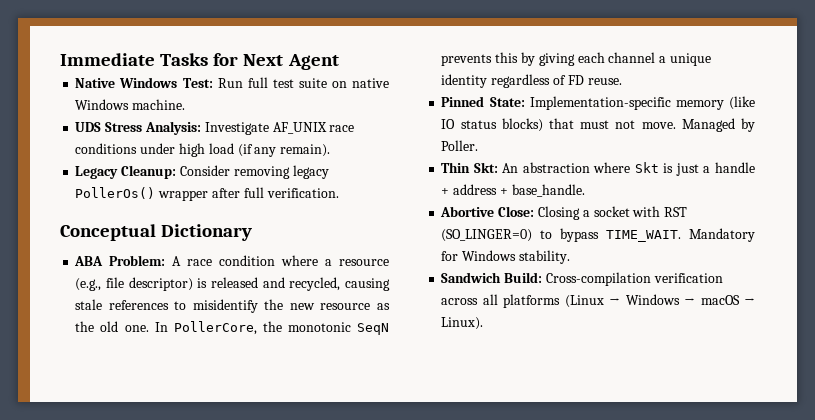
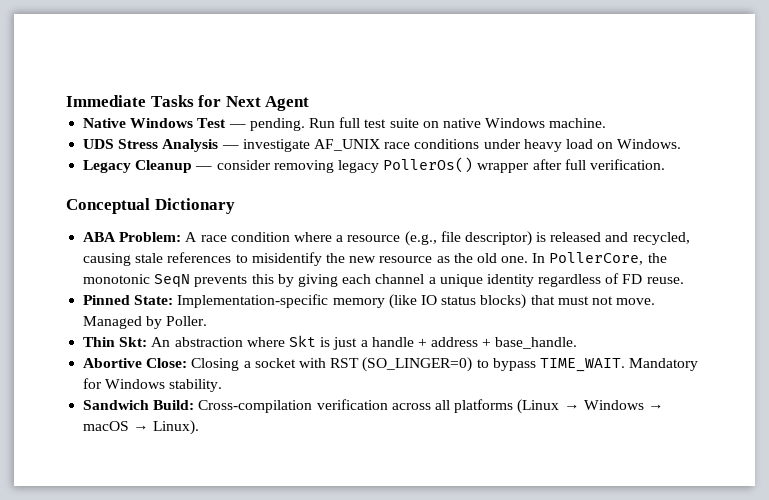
[182,78,213,88] Test: -> [197,118,305,131] Test — pending.
[144,121,269,135] Analysis: Investigate -> [162,139,310,152] Analysis — investigate
[178,143,331,157] [75,165,230,179] high load (if any remain). // Legacy Cleanup: Consider -> [523,139,682,152] [83,160,271,173] heavy load on Windows. // Legacy Cleanup — consider

